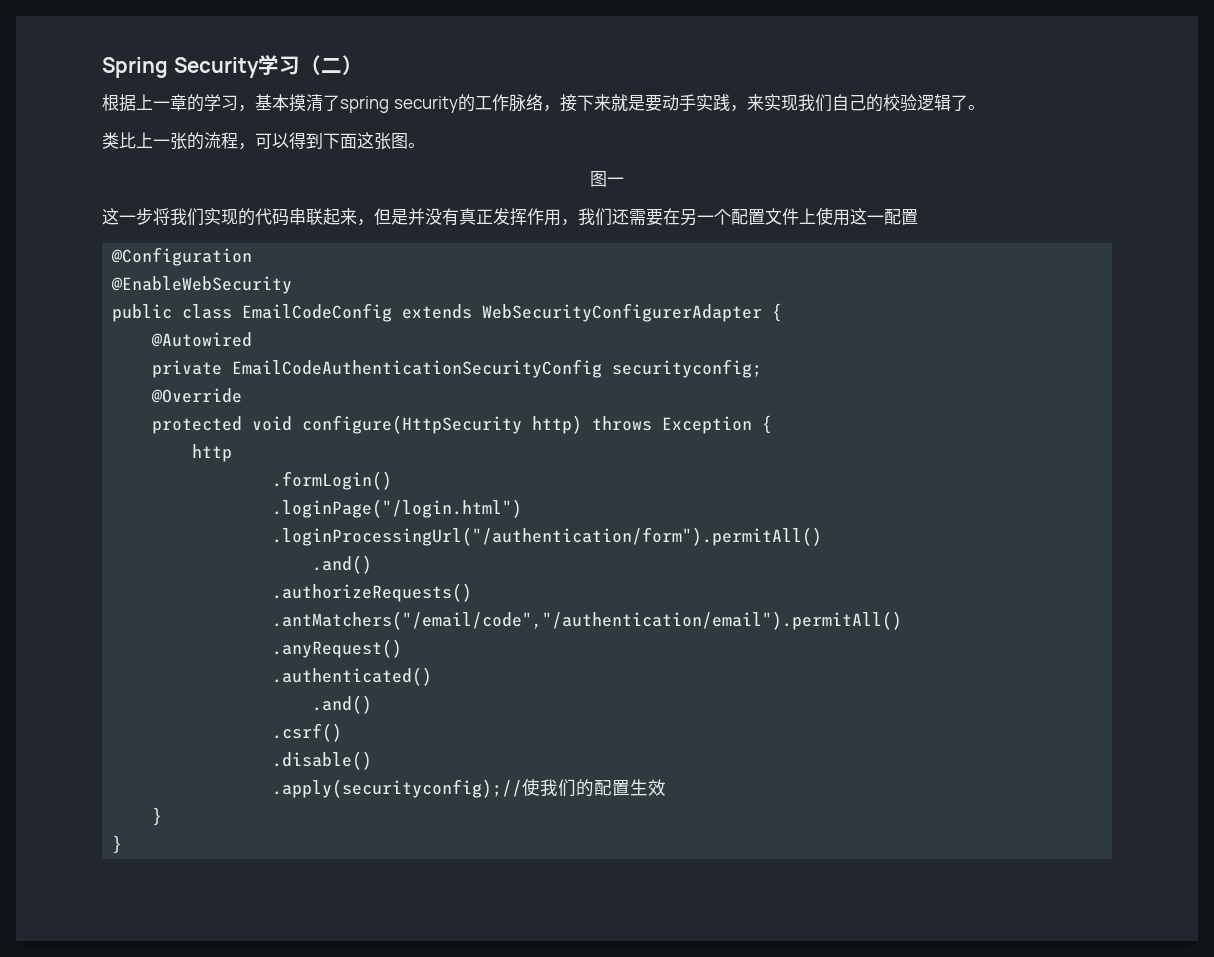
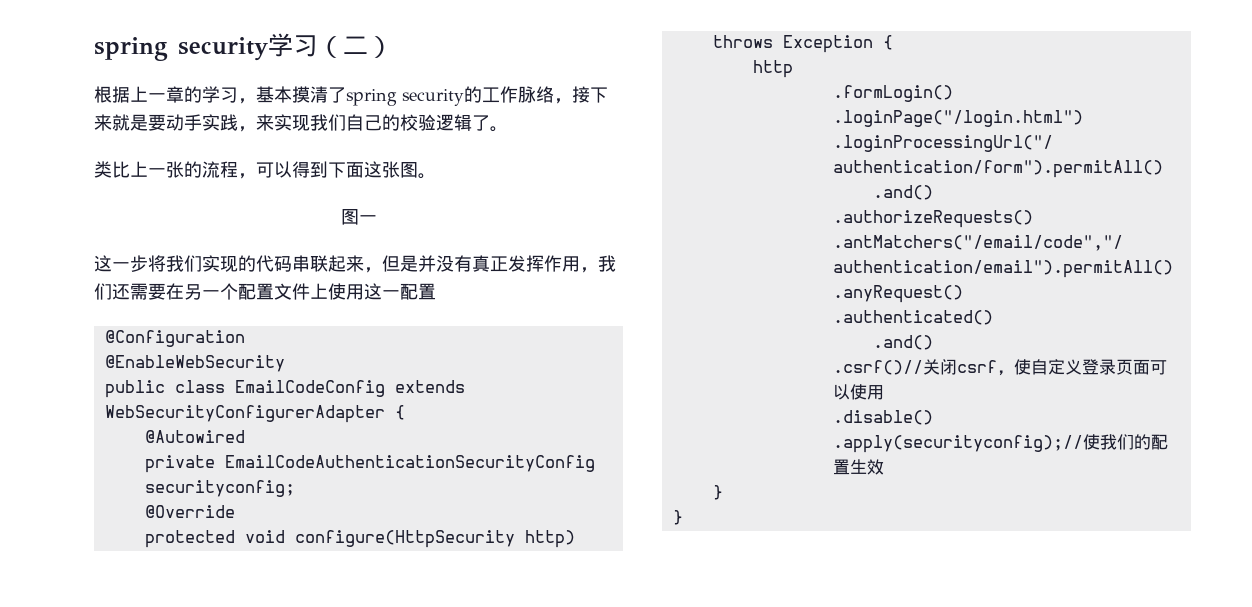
[102,57,259,78] Spring Security -> [94,37,268,61] spring security
[272,723,343,742] .csrf() -> [832,359,1167,376] [832,384,884,400] .csrf()//关闭csrf，使自定义登录页面可以使用

